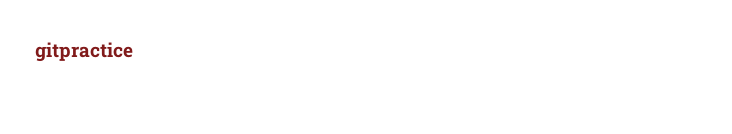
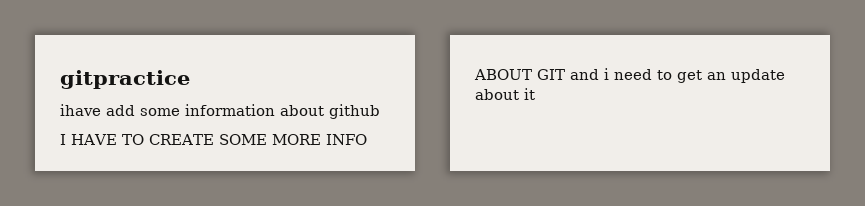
(133, 52) none -> [60,104,380,119] [60,134,367,145] [474,68,785,83] [475,88,535,100] // ihave add some information about github // I HAVE TO CREATE SOME MORE INFO ABOUT GIT and i need to get an update about it

